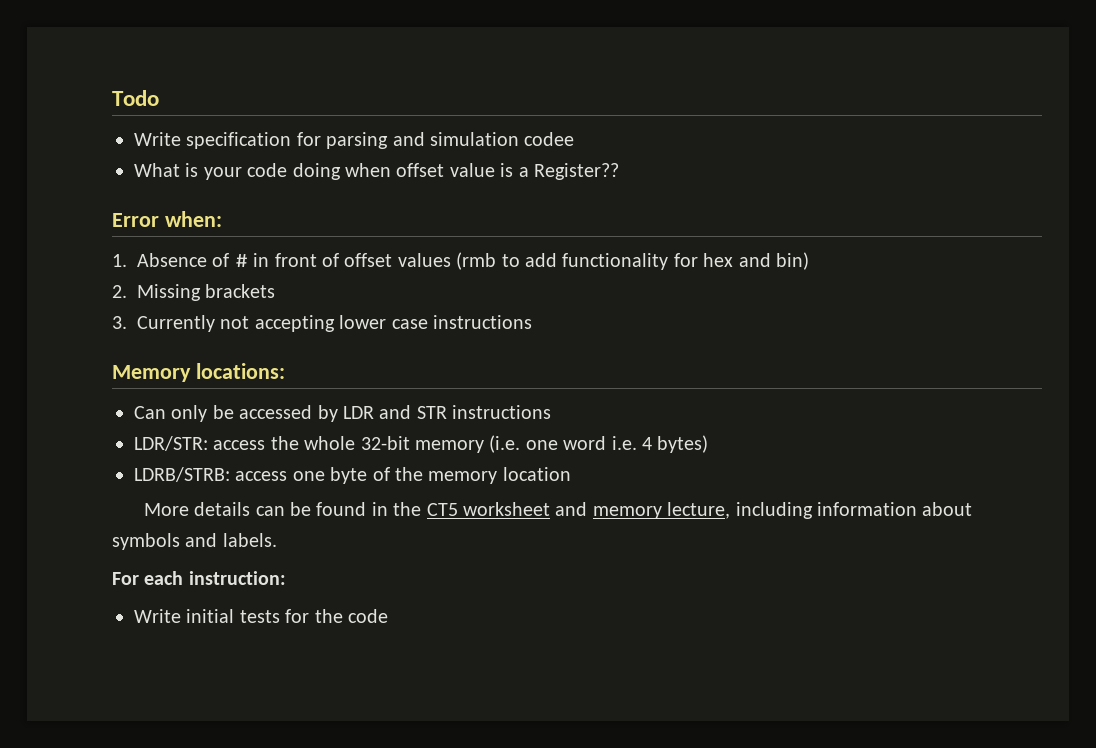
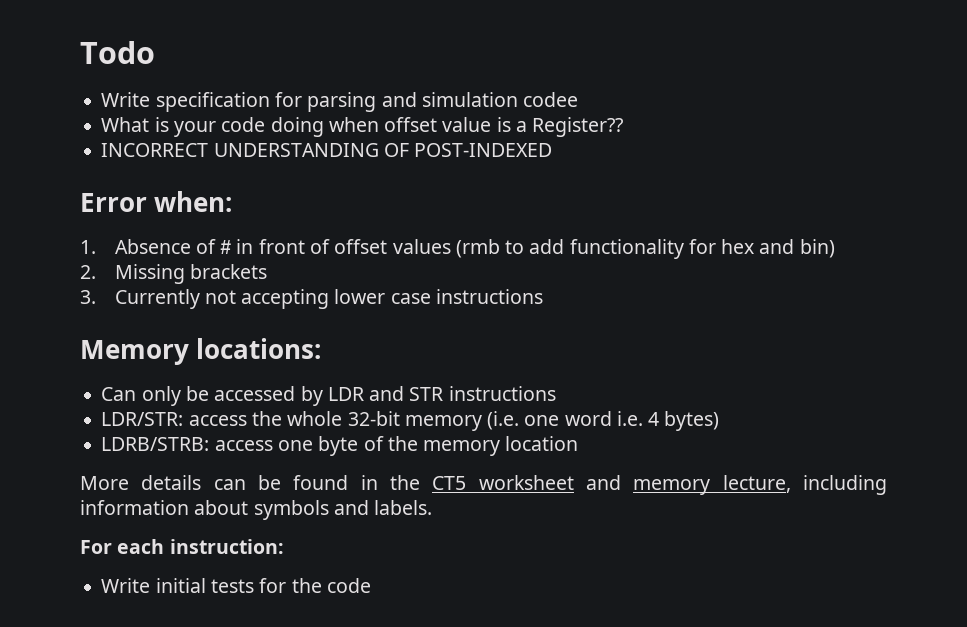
(619, 171) none -> [101,143,553,157] // INCORRECT UNDERSTANDING OF POST-INDEXED

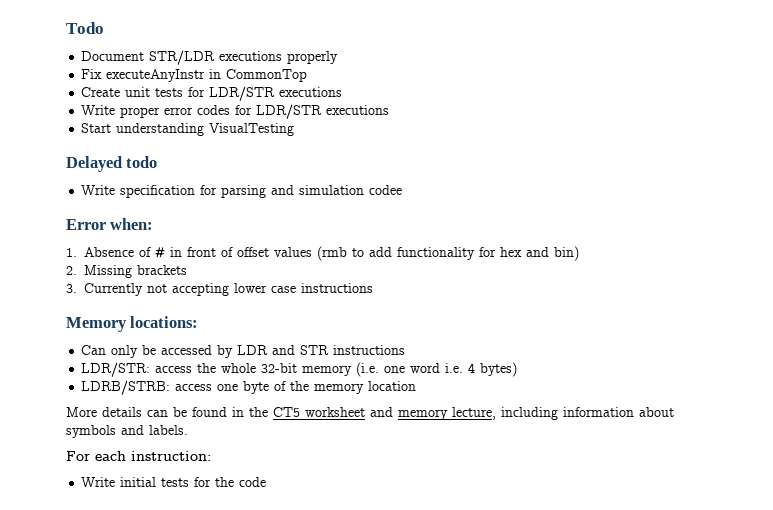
(155, 52) none -> [81,50,339,65] [81,69,308,82] [81,86,343,101] [81,104,390,119] [81,123,295,136] [66,156,158,172] // Document STR/LDR executions properly // Fix executeAnyInstr in CommonTop // Create unit tests for LDR/STR executions // Write proper error codes for LDR/STR executions // Start understanding VisualTesting // Delayed todo
[101,117,624,137] [101,143,553,157] // What is your code doing when offset value is a Register?? // INCORRECT UNDERSTANDING OF POST-INDEXED -> (403, 190) none

